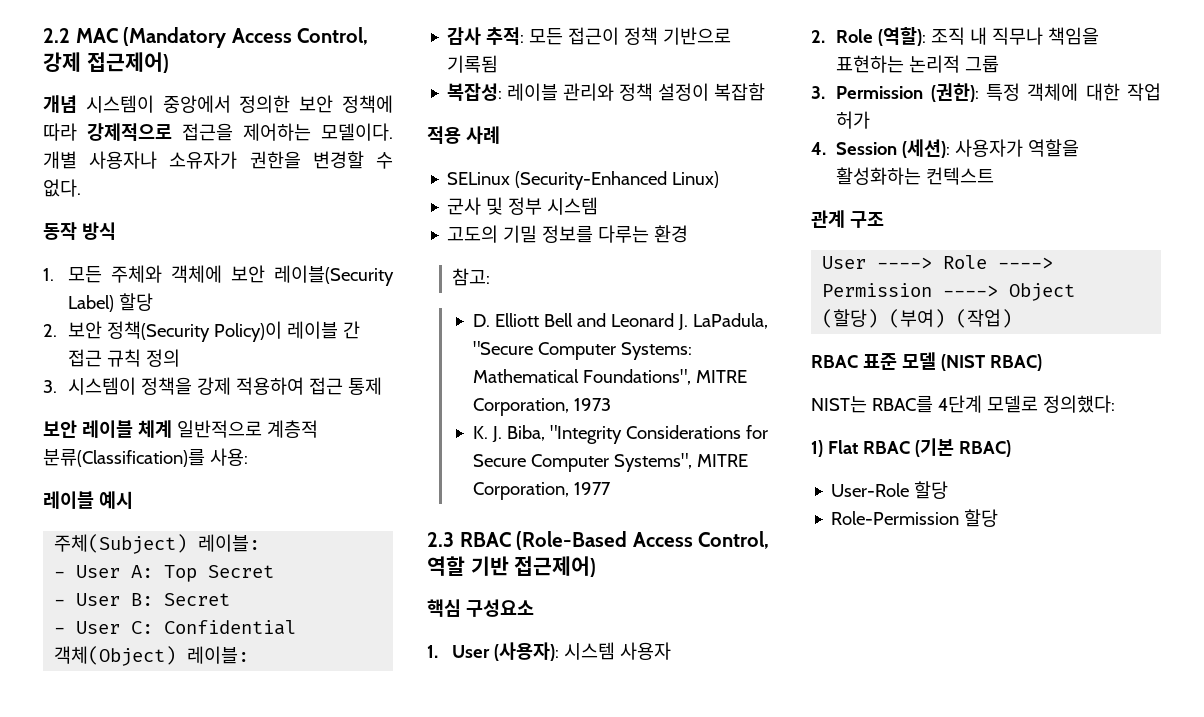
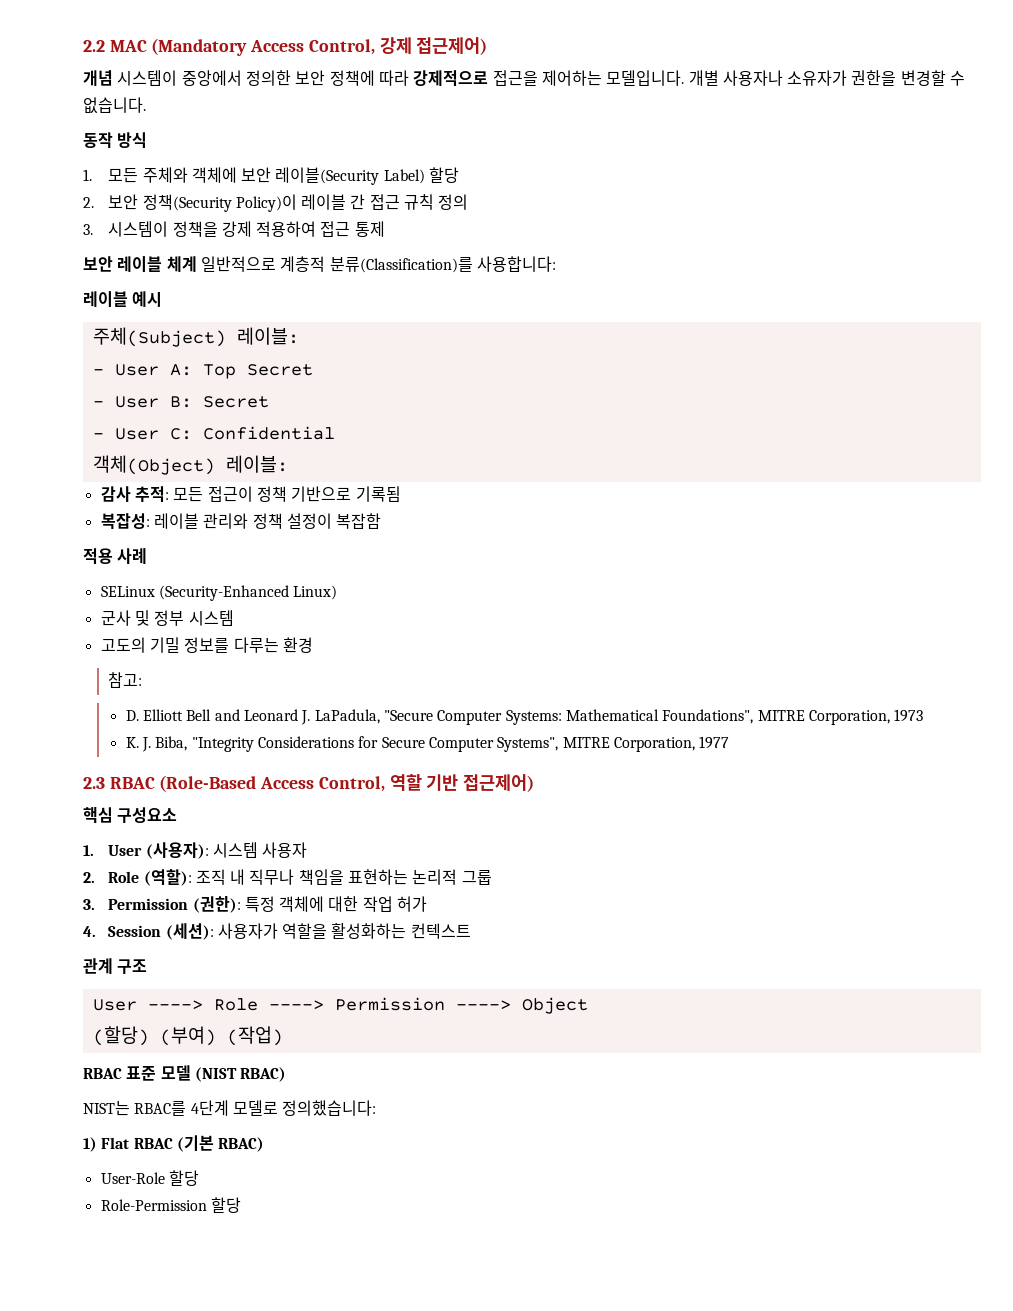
[321,123,393,141] 모델이다. -> [606,70,685,86] 모델입니다.
[43,179,81,197] 없다. -> [83,97,146,114] 없습니다.
[209,448,248,466] 사용: -> [476,256,556,272] 사용합니다:
[1042,395,1115,413] 정의했다: -> [282,1100,377,1116] 정의했습니다:

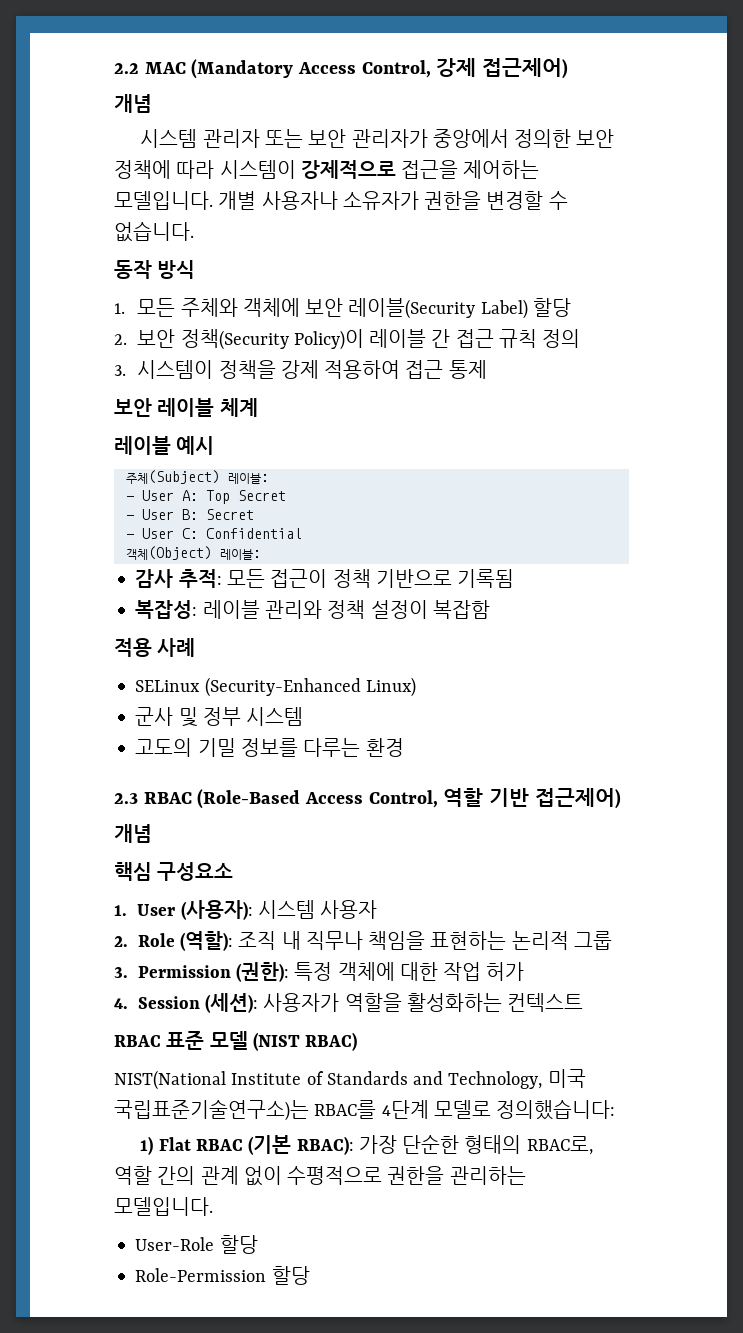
[117,70,178,86] 시스템이 -> [140,129,428,148] // 시스템 관리자 또는 보안 관리자가
(409, 78) none -> [219,160,296,179] 시스템이
[200,256,556,273] 일반적으로 계층적 분류(Classification)를 사용합니다: -> (258, 407) none
[108,672,143,688] [125,709,924,725] [125,736,730,752] // 참고: // D. Elliott Bell and Leonard J. LaPadula, "Secure Computer Systems: Mathematical Foundations", MITRE Corporation, 1973 // K. J. Biba, "Integrity Considerations for Secure Computer Systems", MITRE Corporation, 1977 -> (404, 747) none
(535, 783) none -> [114,824,152,843] // 개념
[83,958,148,974] [92,997,588,1014] [92,1026,283,1046] // 관계 구조 // User ----> Role ----> Permission ----> Object // (할당) (부여) (작업) -> (584, 1002) none
[83,1100,130,1116] NIST는 -> [114,1069,586,1090] [114,1099,309,1121] NIST(National Institute of Standards and Technology, 미국 국립표준기술연구소)는
[218,1137,265,1152] RBAC) -> [296,1134,593,1155] [114,1166,526,1186] [114,1197,213,1216] RBAC): 가장 단순한 형태의 RBAC로, 역할 간의 관계 없이 수평적으로 권한을 관리하는 모델입니다.

